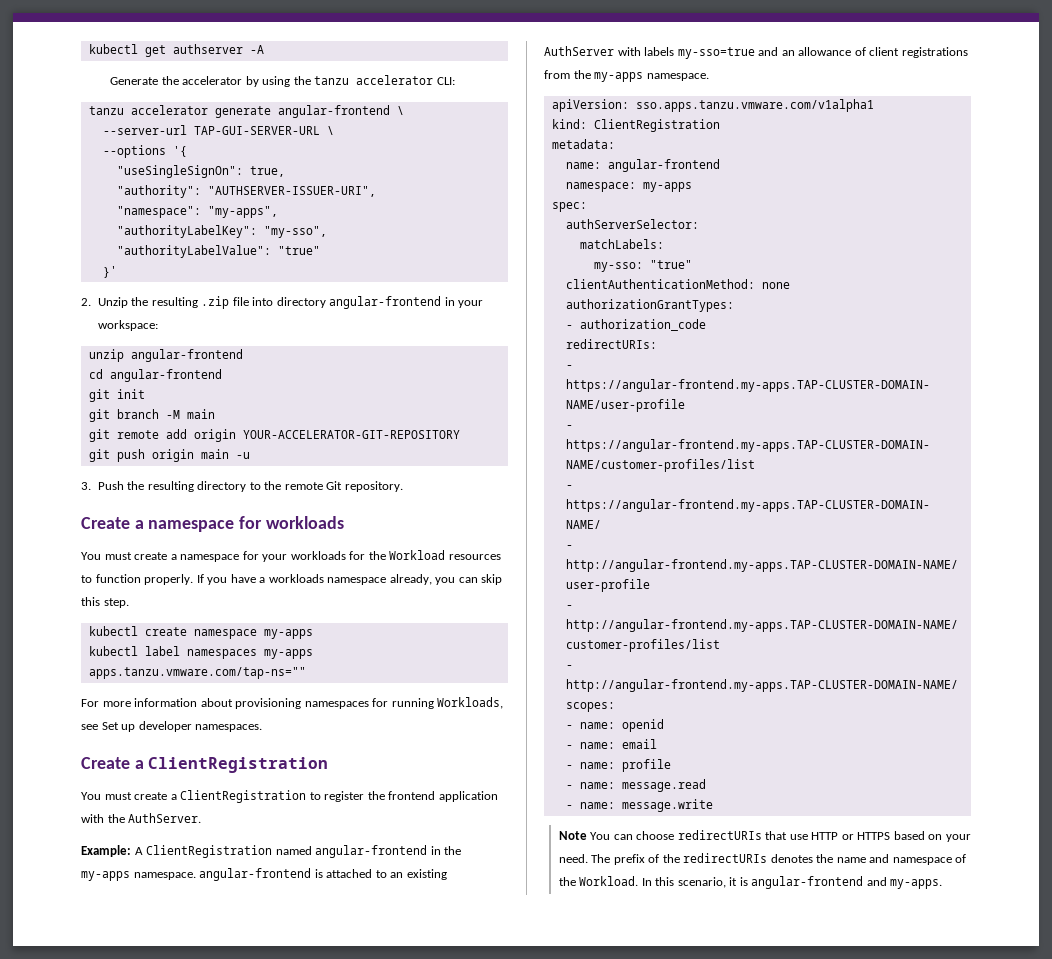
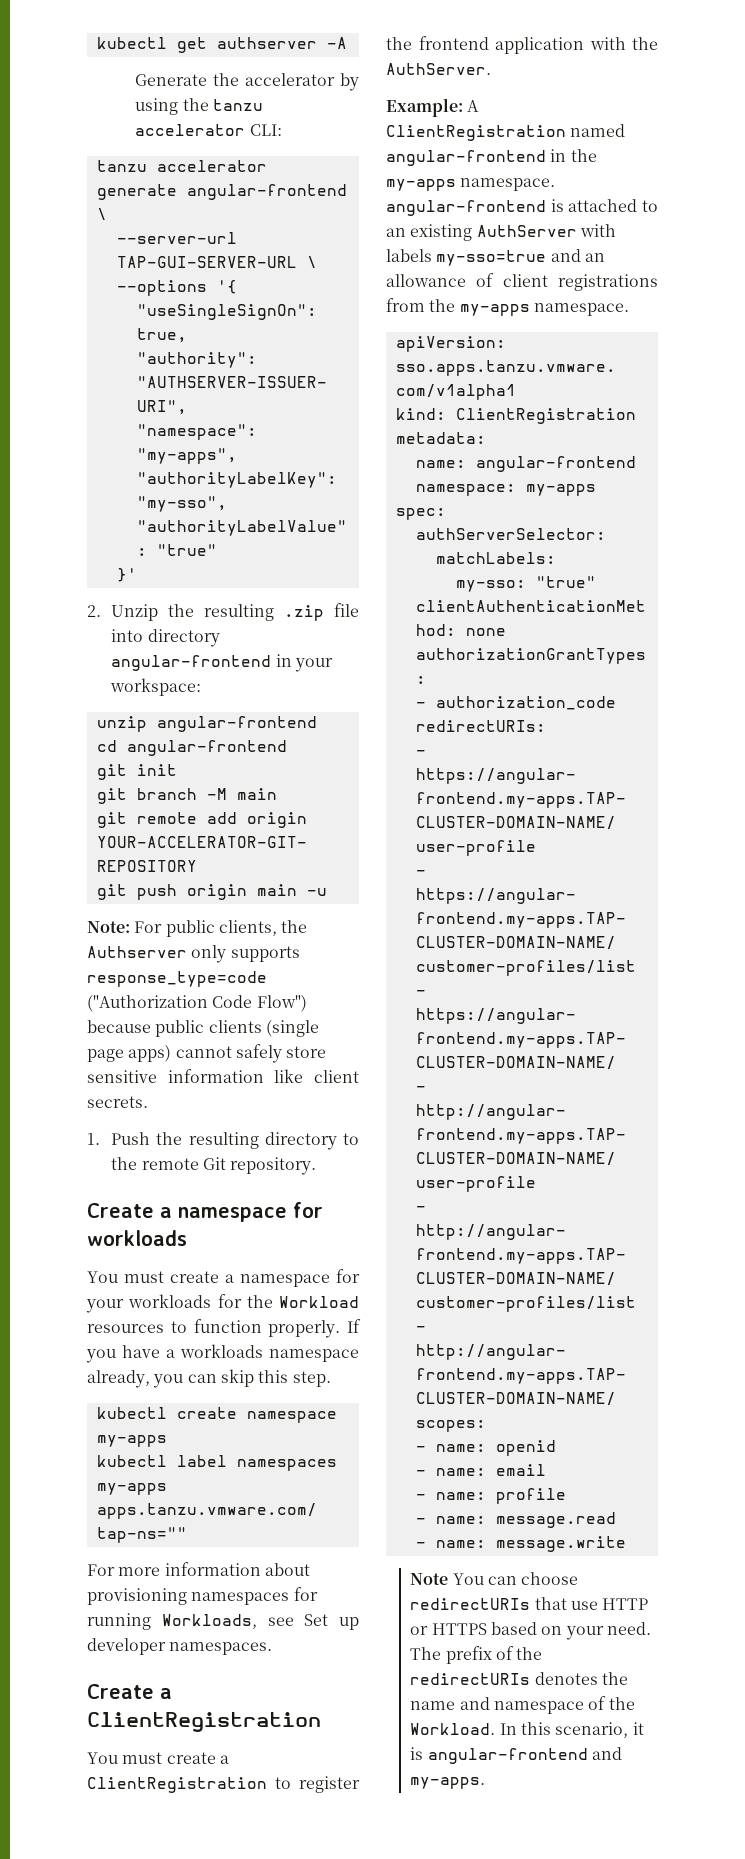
[81,482,91,490] 3. -> [87,920,308,937] [87,945,300,963] [87,971,267,987] [87,995,307,1012] [87,1020,319,1037] [87,1044,327,1063] [87,1069,360,1083] [87,1096,148,1108] [87,1133,100,1145] Note: For public clients, the Authserver only supports response_type=code ("Authorization Code Flow") because public clients (single page apps) cannot safely store sensitive information like client secrets. // 1.

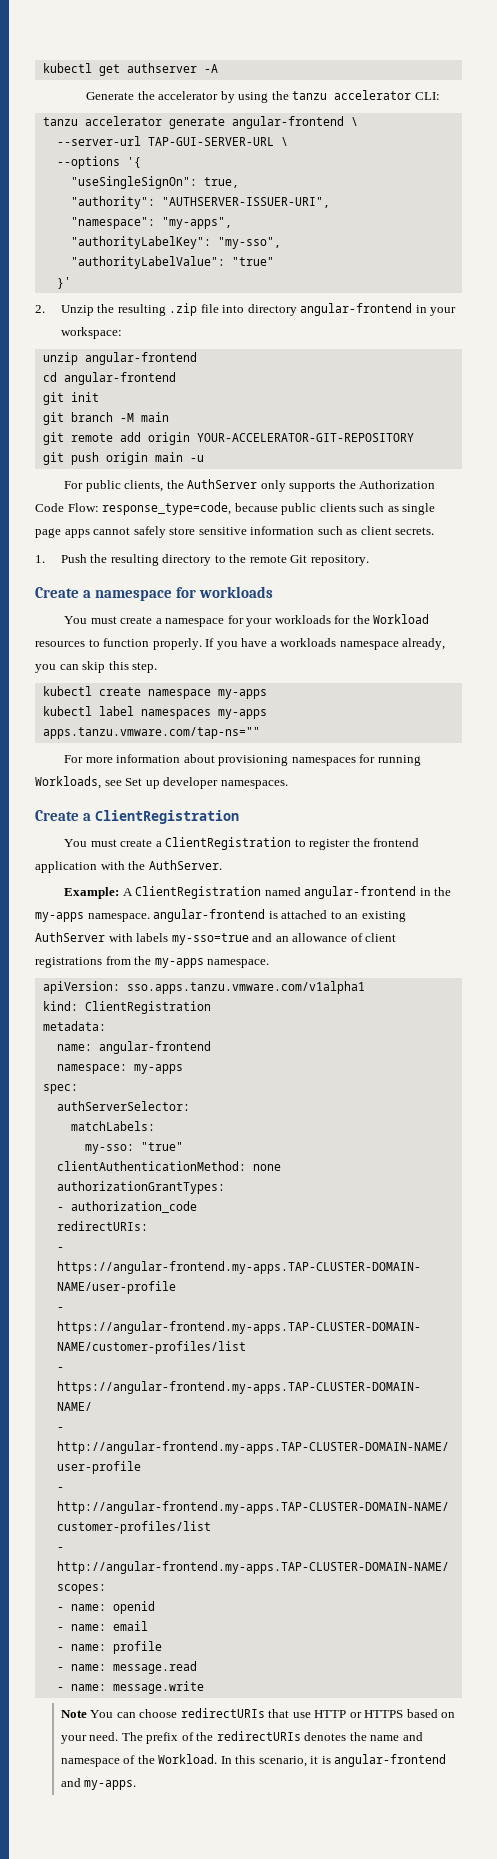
[87,921,130,933] Note: -> (204, 458) none
[87,946,187,958] Authserver -> [187,479,258,489] AuthServer
[87,971,267,987] [87,995,307,1012] [87,1020,319,1037] [87,1045,172,1062] response_type=code ("Authorization Code Flow") because public clients (single page apps) -> [338,480,436,489] [35,502,436,515] [35,528,90,538] the Authorization Code Flow: response_type=code, because public clients such as single page apps
[274,1069,304,1083] like -> [317,526,358,535] such as

